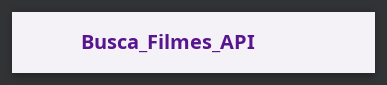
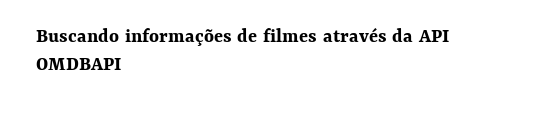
[81,34,255,53] Busca_Filmes_API -> [36,27,450,46] [36,58,121,70] Buscando informações de filmes através da API OMDBAPI

